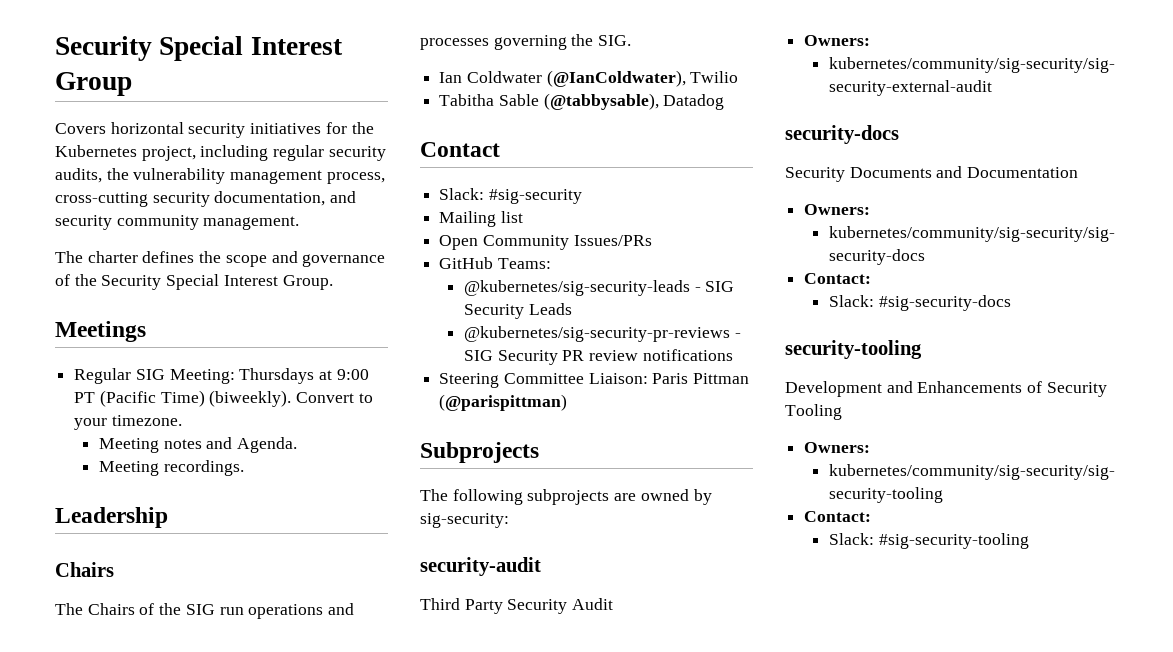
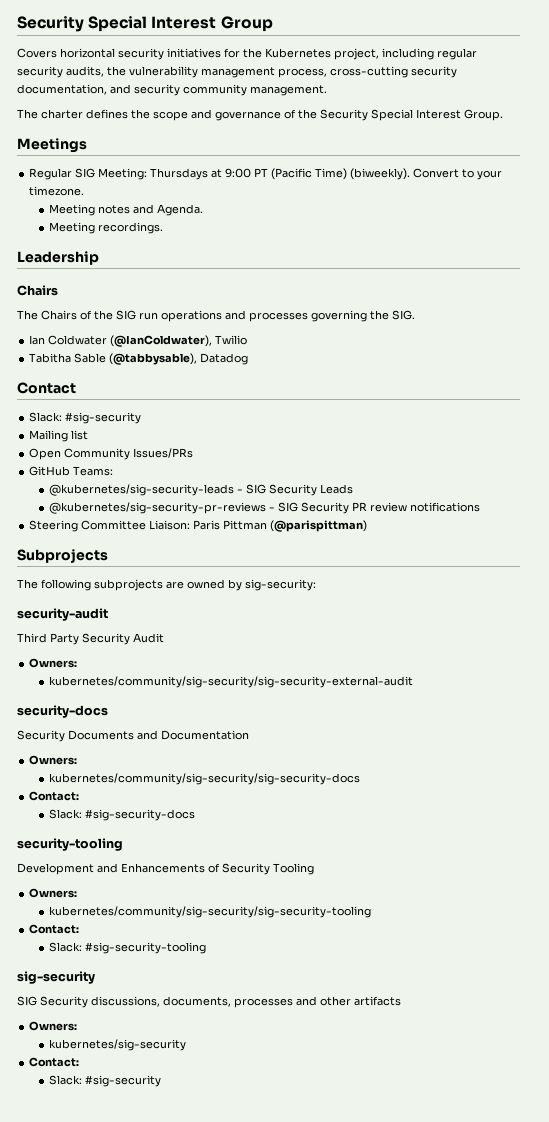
(1029, 541) none -> [17,971,95,984] [17,996,401,1008] [29,1021,78,1031] [49,1039,187,1051] [29,1057,80,1067] [49,1075,162,1087] // sig-security // SIG Security discussions, documents, processes and other artifacts // Owners: // kubernetes/sig-security // Contact: // Slack: #sig-security

